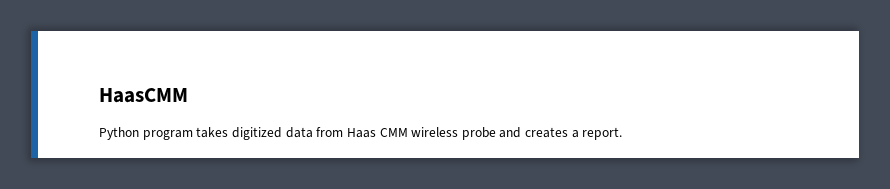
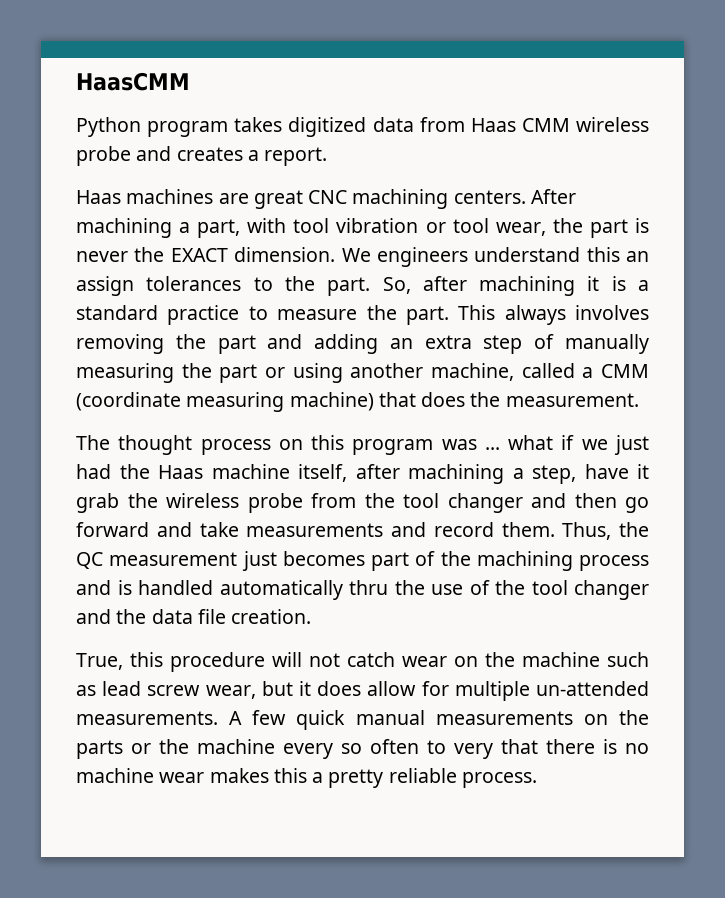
(623, 133) none -> [76,189,576,209] [76,218,650,238] [76,247,649,267] [76,276,649,296] [76,305,649,325] [76,334,649,354] [76,363,649,383] [76,392,639,412] [76,435,649,455] [76,464,649,484] [76,493,649,513] [76,522,649,540] [76,551,649,571] [76,580,649,600] [76,609,312,624] [76,652,649,672] [76,681,649,701] [76,710,649,730] [76,739,649,759] [76,768,537,788] // Haas machines are great CNC machining centers. After machining a part, with tool vibration or tool wear, the part is never the EXACT dimension. We engineers understand this an assign tolerances to the part. So, after machining it is a standard practice to measure the part. This always involves removing the part and adding an extra step of manually measuring the part or using another machine, called a CMM (coordinate measuring machine) that does the measurement. // The thought process on this program was ... what if we just had the Haas machine itself, after machining a step, have it grab the wireless probe from the tool changer and then go forward and take measurements and record them. Thus, the QC measurement just becomes part of the machining process and is handled automatically thru the use of the tool changer and the data file creation. // True, this procedure will not catch wear on the machine such as lead screw wear, but it does allow for multiple un-attended measurements. A few quick manual measurements on the parts or the machine every so often to very that there is no machine wear makes this a pretty reliable process.

